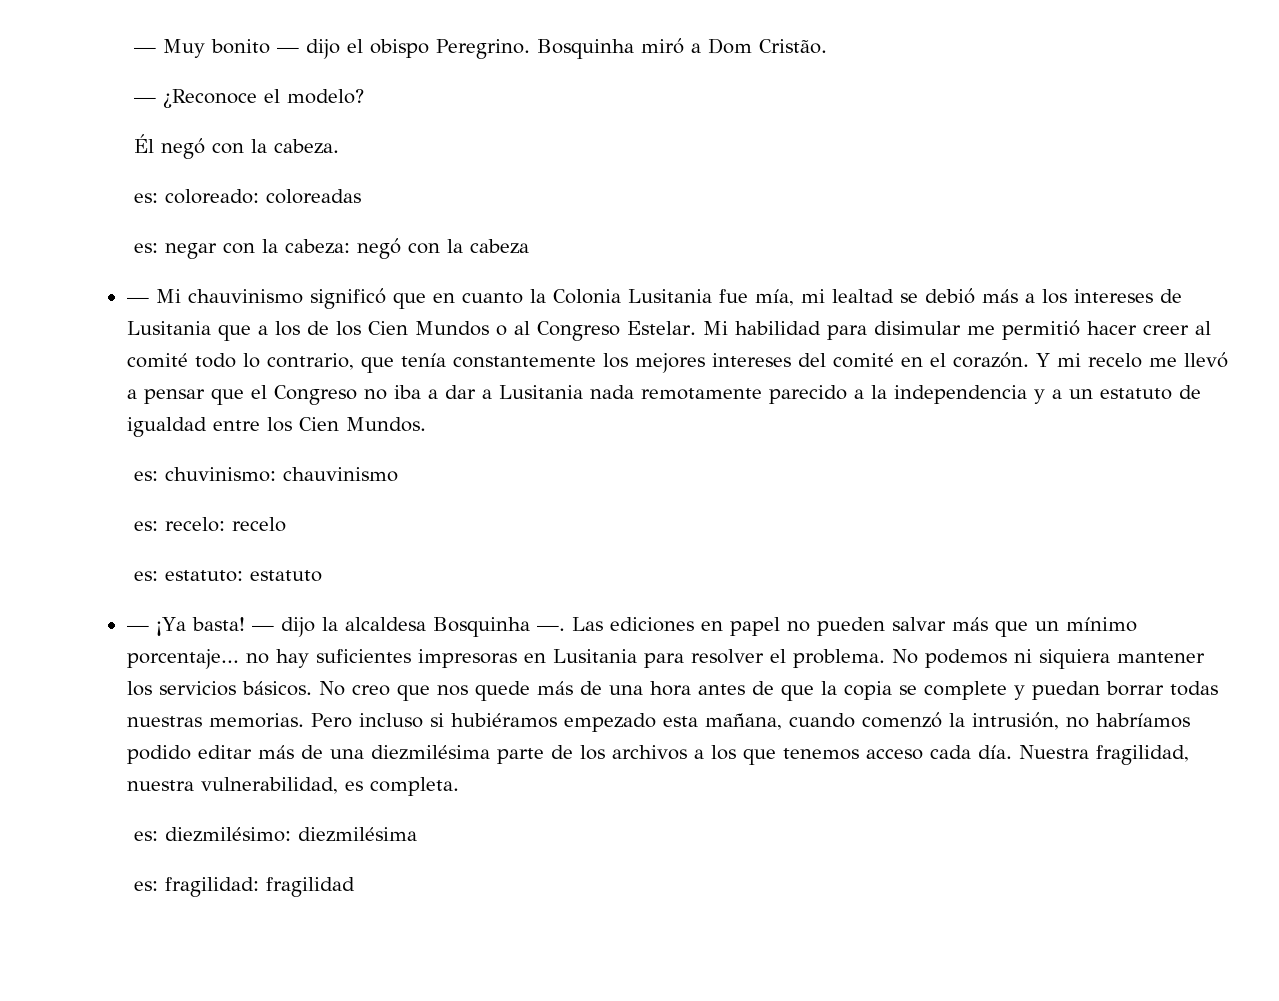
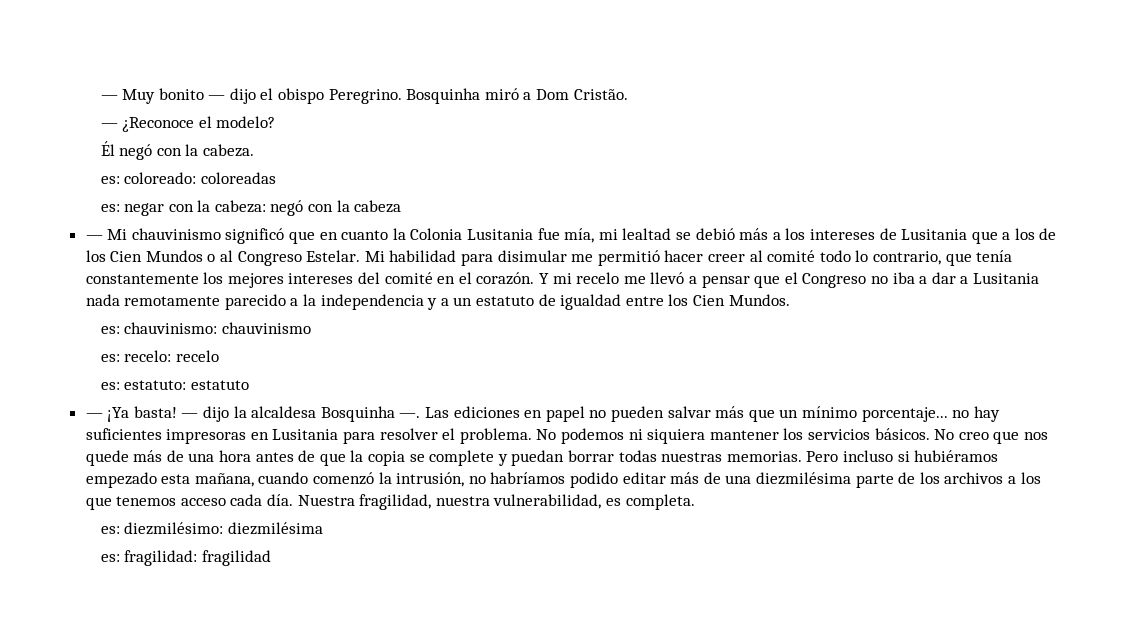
[165,467,277,482] chuvinismo: -> [124,322,218,334] chauvinismo:

